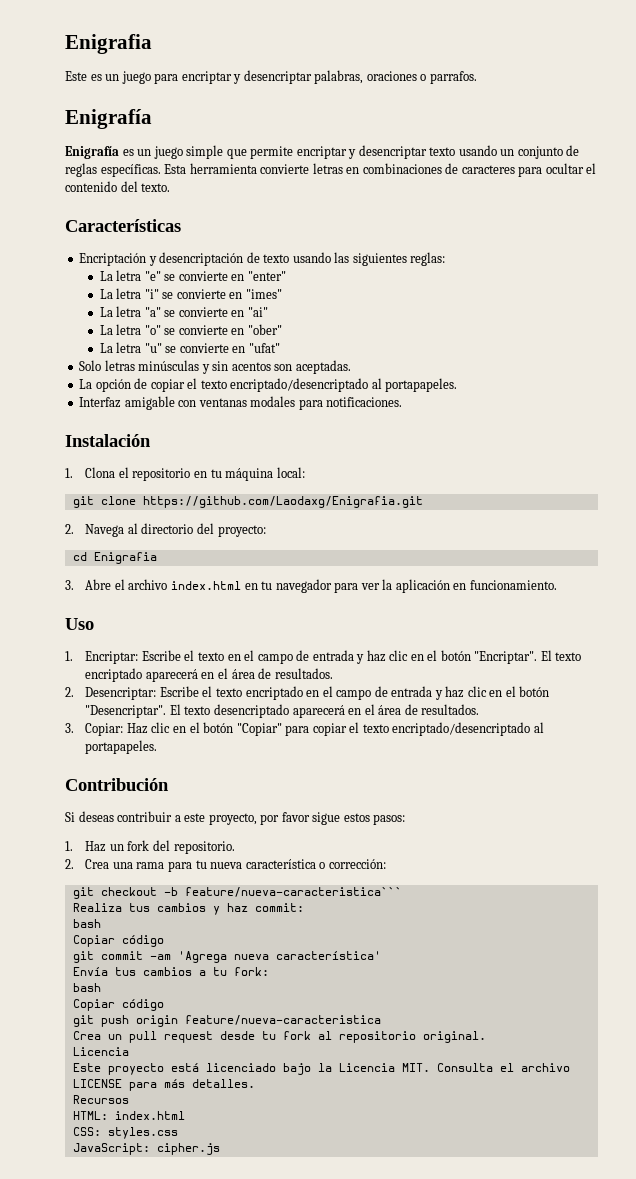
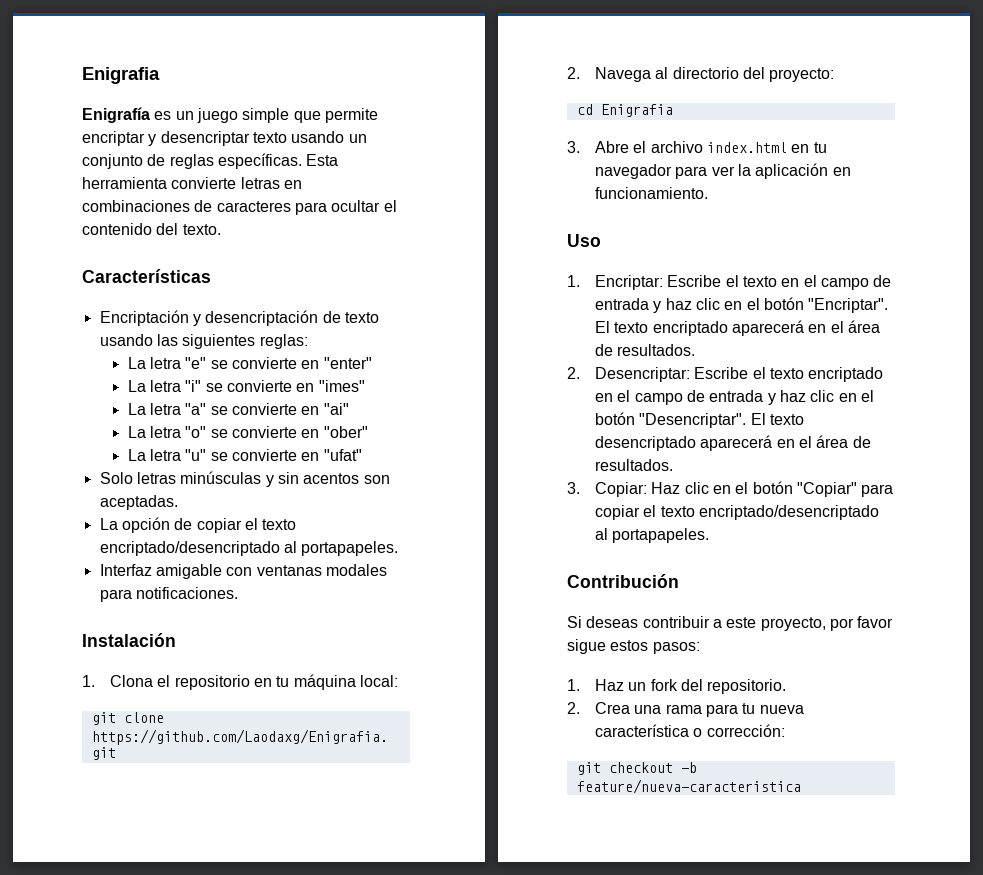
[65,34,152,54] [65,70,477,84] [65,109,152,129] Enigrafia // Este es un juego para encriptar y desencriptar palabras, oraciones o parrafos. // Enigrafía -> [82,67,160,84] Enigrafia
[184,887,402,897] [72,903,304,915] [72,919,101,928] [72,935,164,947] [72,951,381,963] [72,967,269,976] [72,983,101,992] [72,999,164,1011] [72,1015,381,1027] [72,1031,486,1043] [72,1047,129,1056] [72,1063,570,1075] [72,1079,255,1091] [72,1095,129,1104] [72,1111,185,1120] [72,1127,178,1139] [72,1143,220,1155] feature/nueva-caracteristica``` // Realiza tus cambios y haz commit: // bash // Copiar código // git commit -am 'Agrega nueva característica' // Envía tus cambios a tu fork: // bash // Copiar código // git push origin feature/nueva-caracteristica // Crea un pull request desde tu fork al repositorio original. // Licencia // Este proyecto está licenciado bajo la Licencia MIT. Consulta el archivo LICENSE para más detalles. // Recursos // HTML: index.html // CSS: styles.css // JavaScript: cipher.js -> [576,779,801,794] feature/nueva-caracteristica

